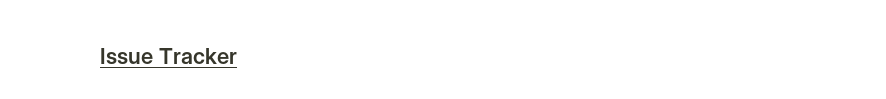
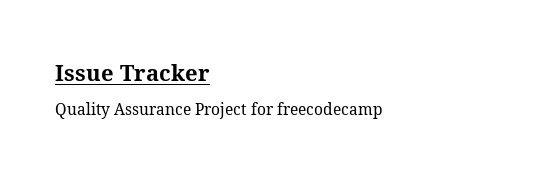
(237, 56) none -> [55,102,383,119] // Quality Assurance Project for freecodecamp

